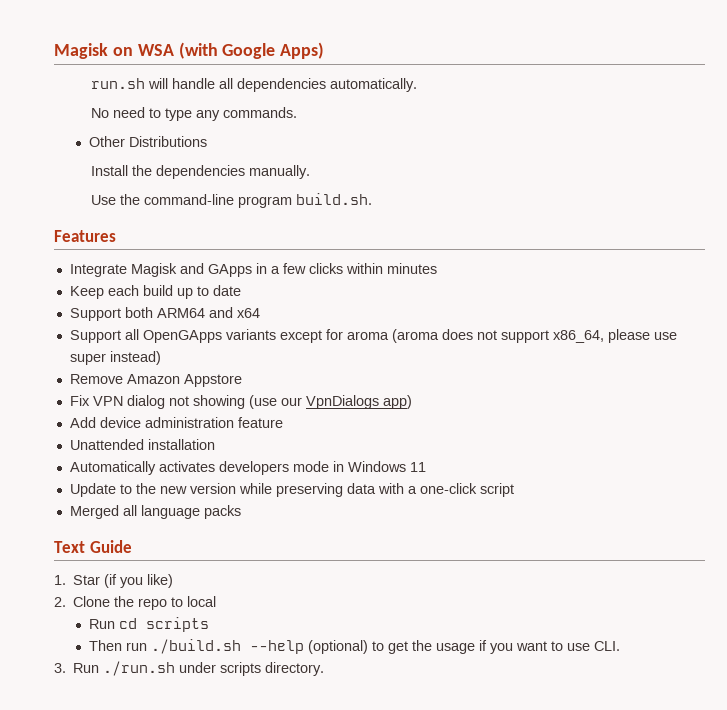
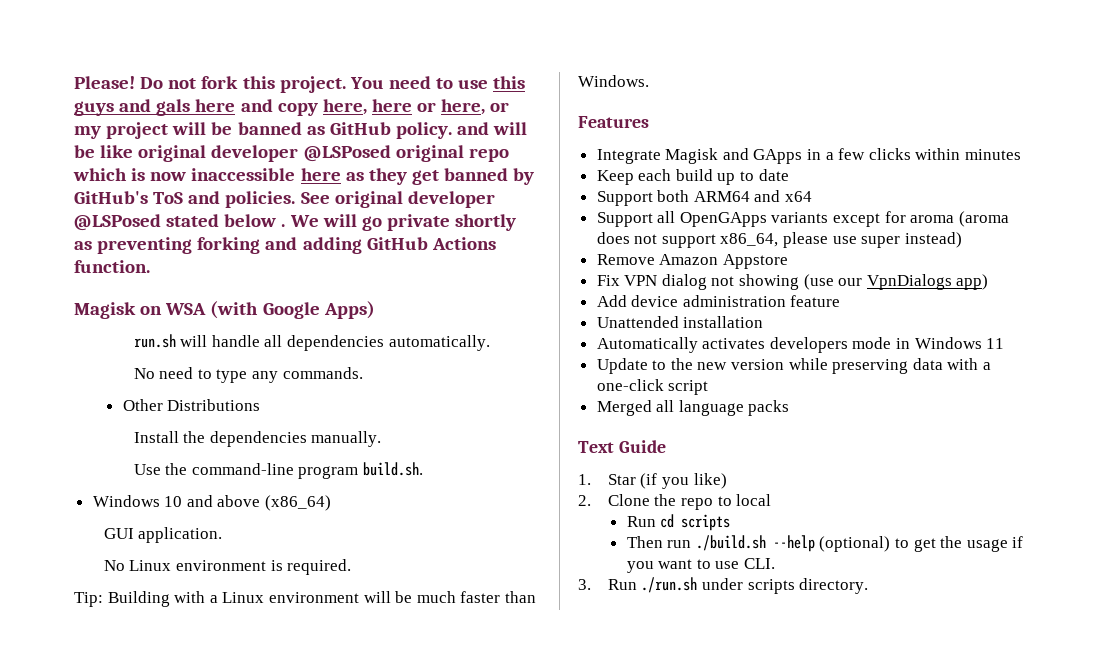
(54, 51) none -> [74,76,526,93] [74,99,510,116] [74,122,528,139] [74,145,509,162] [73,168,535,185] [74,191,495,208] [74,214,517,231] [74,237,496,254] [74,260,150,273] Please! Do not fork this project. You need to use this guys and gals here and copy here, here or here, or my project will be banned as GitHub policy. and will be like original developer @LSPosed original repo which is now inaccessible here as they get banned by GitHub's ToS and policies. See original developer @LSPosed stated below . We will go private shortly as preventing forking and adding GitHub Actions function. //
(373, 199) none -> [92,495,332,511] [103,527,223,543] [103,559,352,575] [74,591,536,607] [578,75,649,87] // Windows 10 and above (x86_64) // GUI application. // No Linux environment is required. // Tip: Building with a Linux environment will be much faster than Windows.

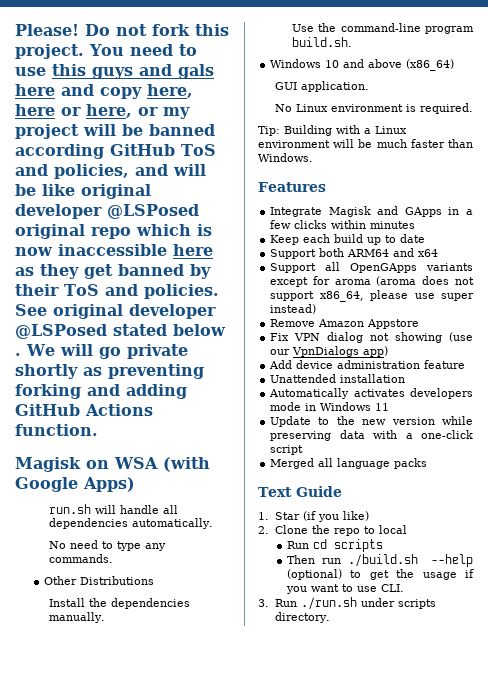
[306,122,452,139] as GitHub policy. -> [15,144,216,159] [15,164,129,179] according GitHub ToS and policies,
[74,191,148,204] GitHub's -> [15,284,59,296] their

